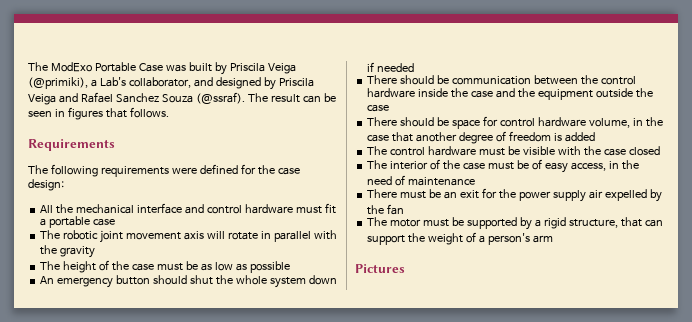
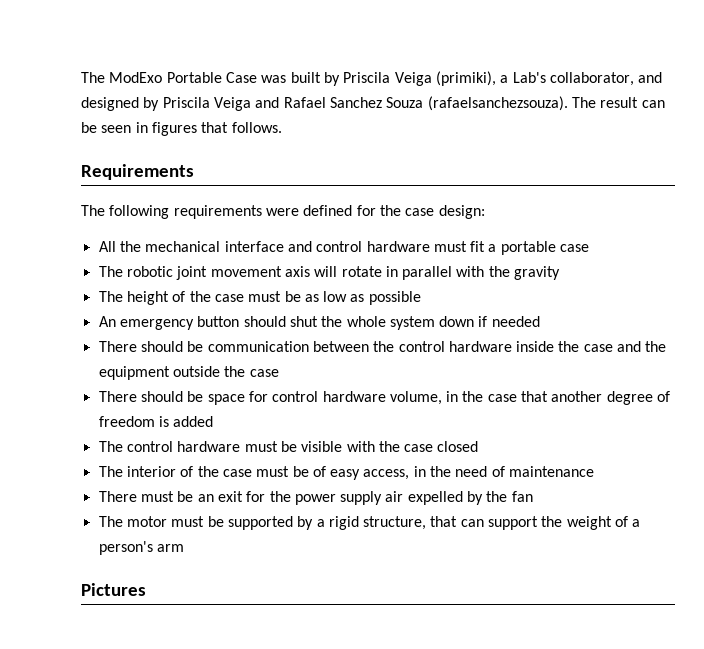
[28,77,88,89] (@primiki), -> [435,71,496,86] (primiki),
[195,92,245,104] (@ssraf). -> [427,96,568,111] (rafaelsanchezsouza).

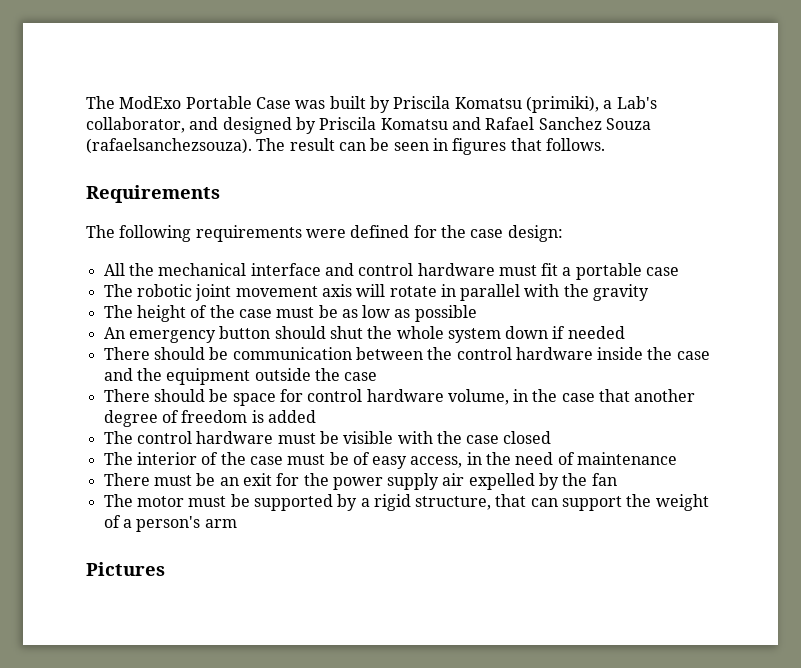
[394,72,432,86] Veiga -> [454,97,522,109] Komatsu
[213,97,251,111] Veiga -> [380,118,448,130] Komatsu

